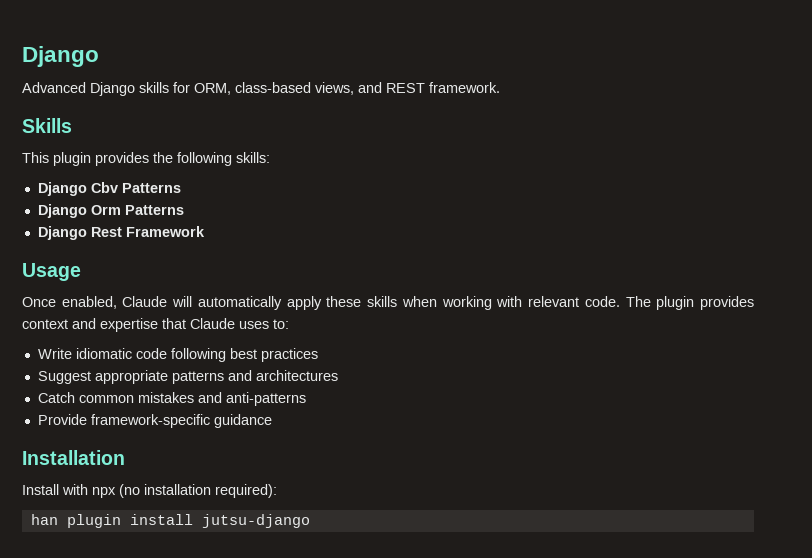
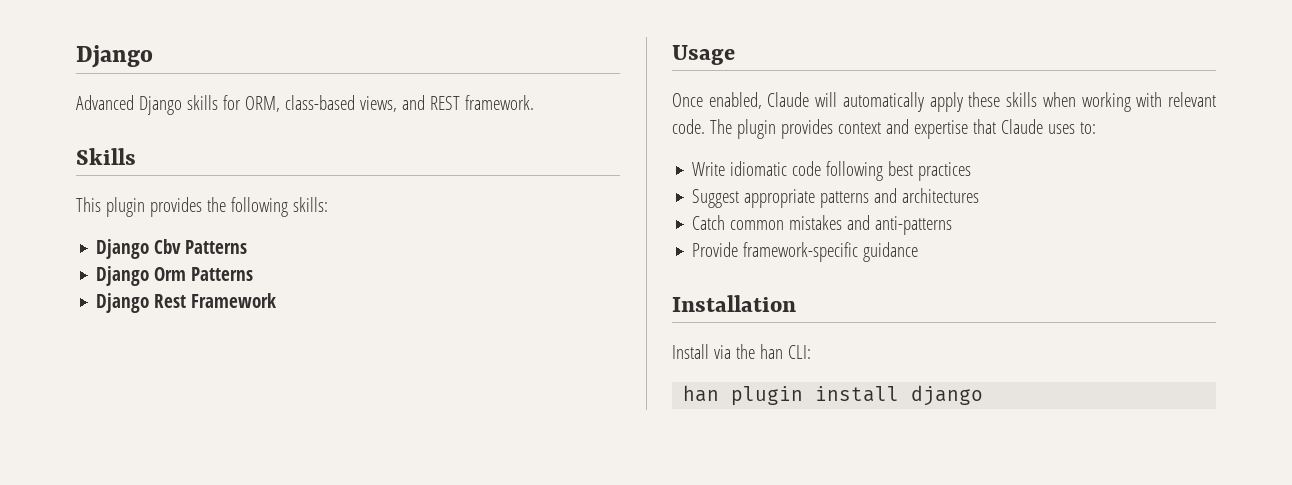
[62,484,277,498] with npx (no installation required): -> [713,344,811,359] via the han CLI:
[201,514,310,528] jutsu-django -> [911,385,984,406] django

